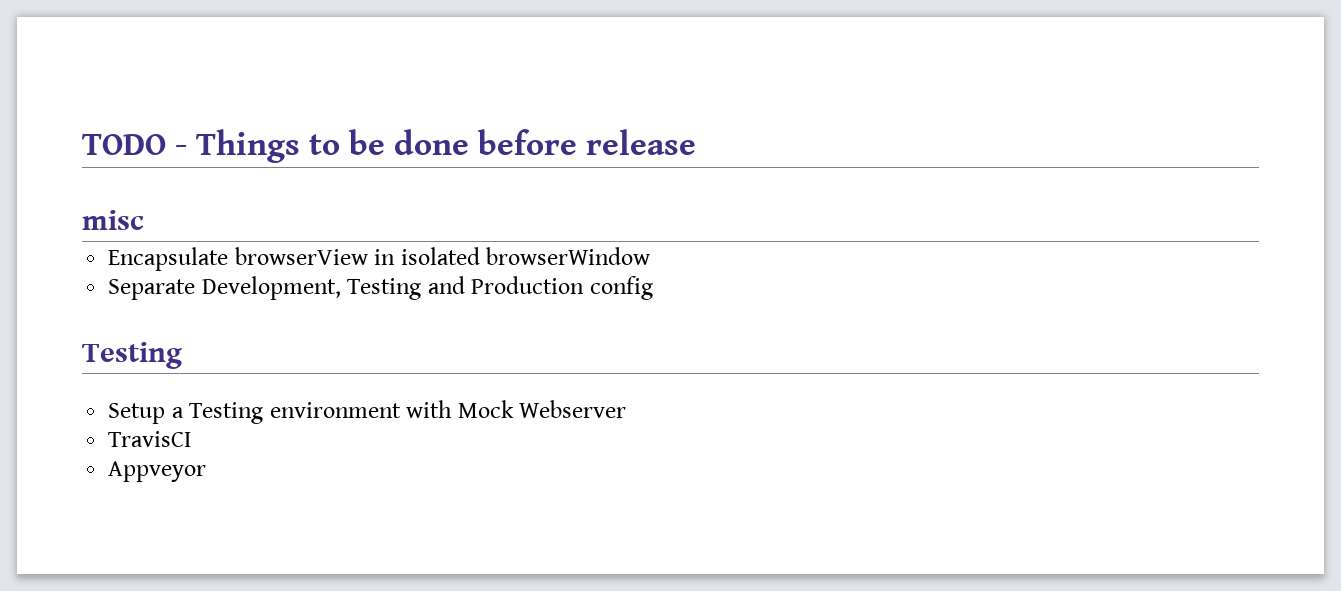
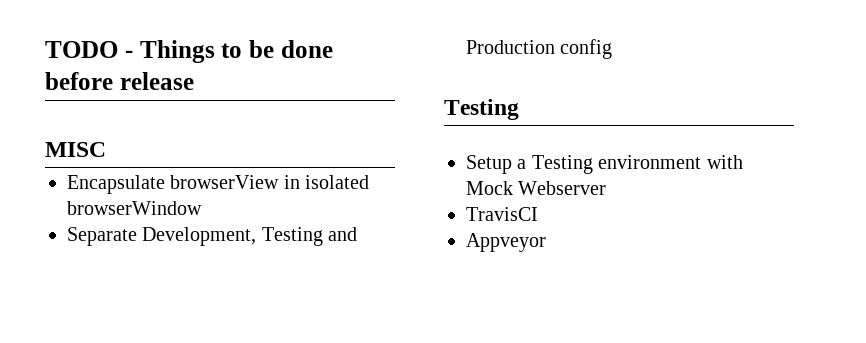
[82,210,144,230] misc -> [45,142,106,157] MISC

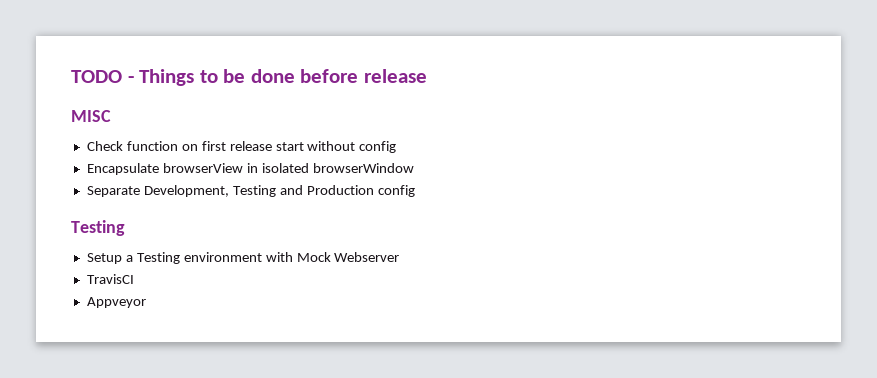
(106, 149) none -> [86,141,397,153] // Check function on first release start without config

